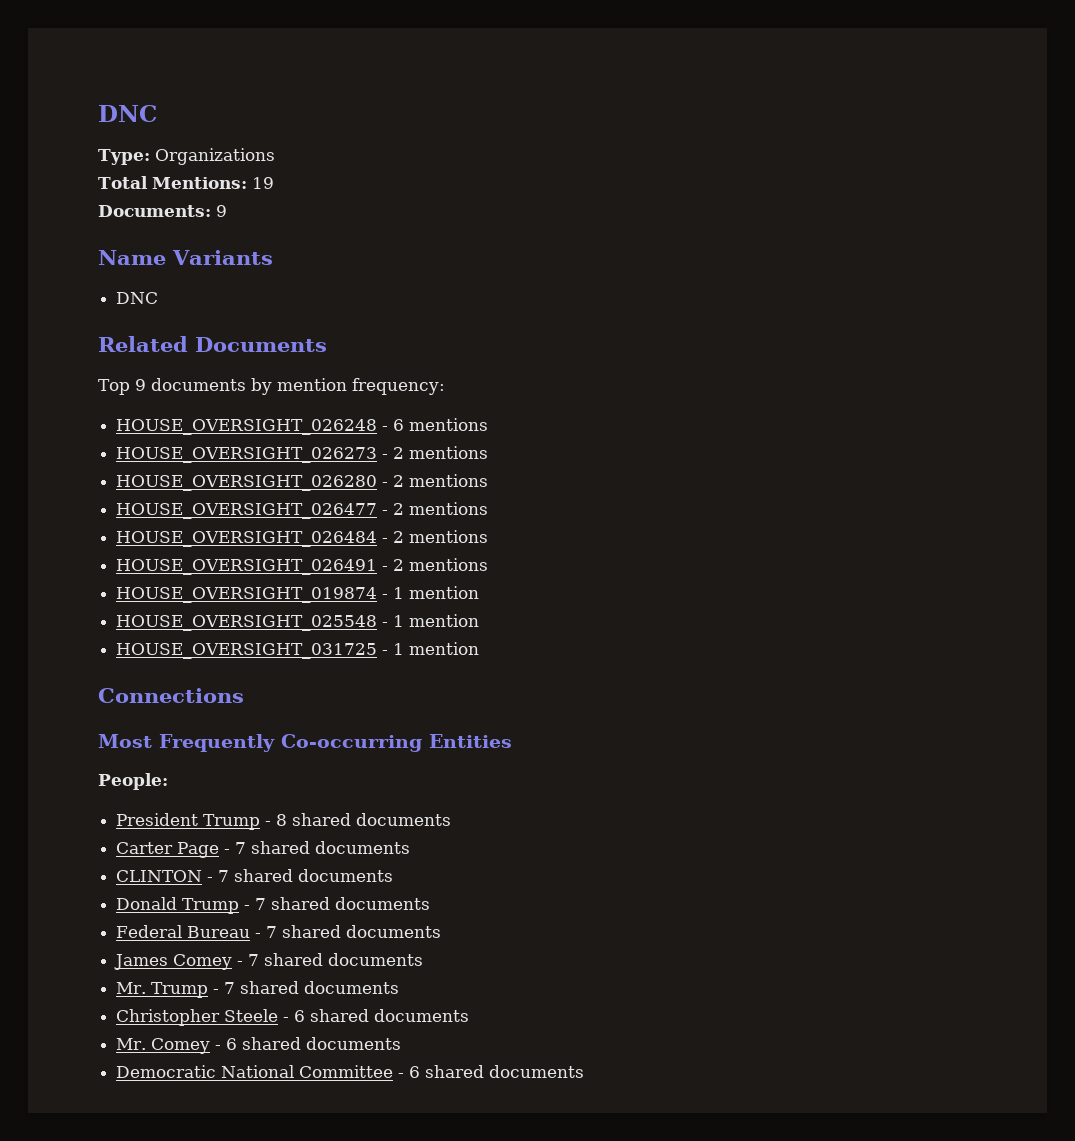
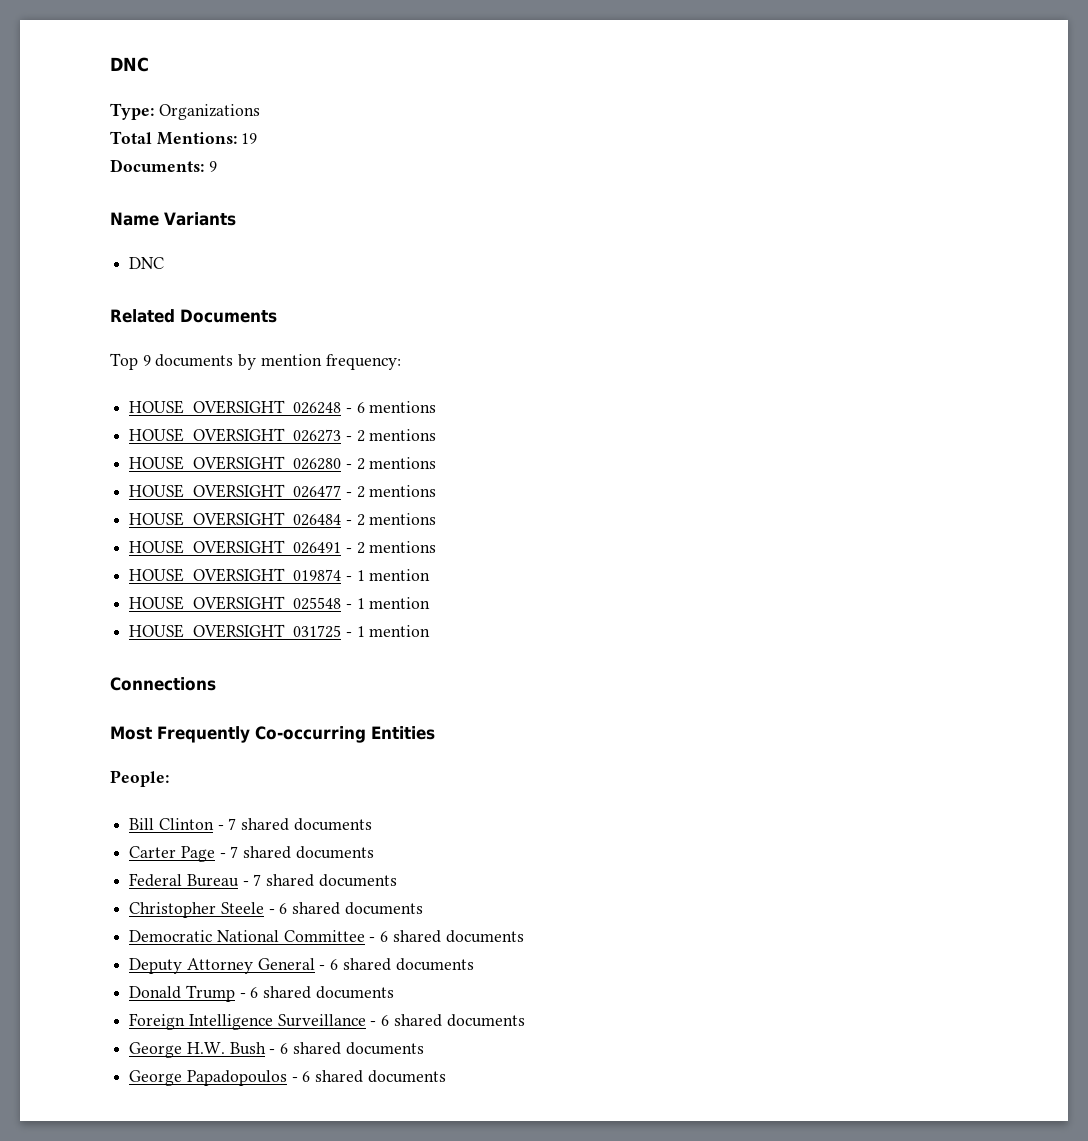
[116,813,288,830] President Trump - 8 -> [129,818,237,830] Bill Clinton - 7
[116,869,394,882] [116,897,431,914] // CLINTON - 7 shared documents // Donald Trump - 7 shared documents -> (374, 852) none
[114,953,424,970] [116,981,400,998] // James Comey - 7 shared documents // Mr. Trump - 7 shared documents -> (397, 880) none
[116,1037,402,1054] // Mr. Comey - 6 shared documents -> (423, 908) none
(585, 1071) none -> [129,958,474,974] [129,985,394,1002] [129,1013,525,1030] [129,1042,424,1058] [129,1070,446,1086] // Deputy Attorney General - 6 shared documents // Donald Trump - 6 shared documents // Foreign Intelligence Surveillance - 6 shared documents // George H.W. Bush - 6 shared documents // George Papadopoulos - 6 shared documents

